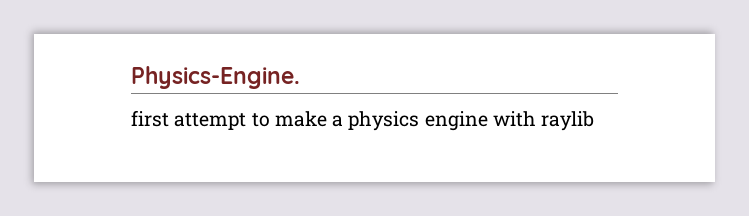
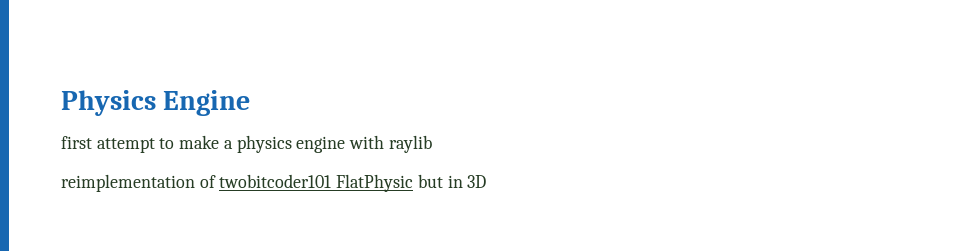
[131,66,300,89] Physics-Engine. -> [61,90,251,116] Physics Engine
(595, 121) none -> [61,174,487,192] // reimplementation of twobitcoder101 FlatPhysic but in 3D

